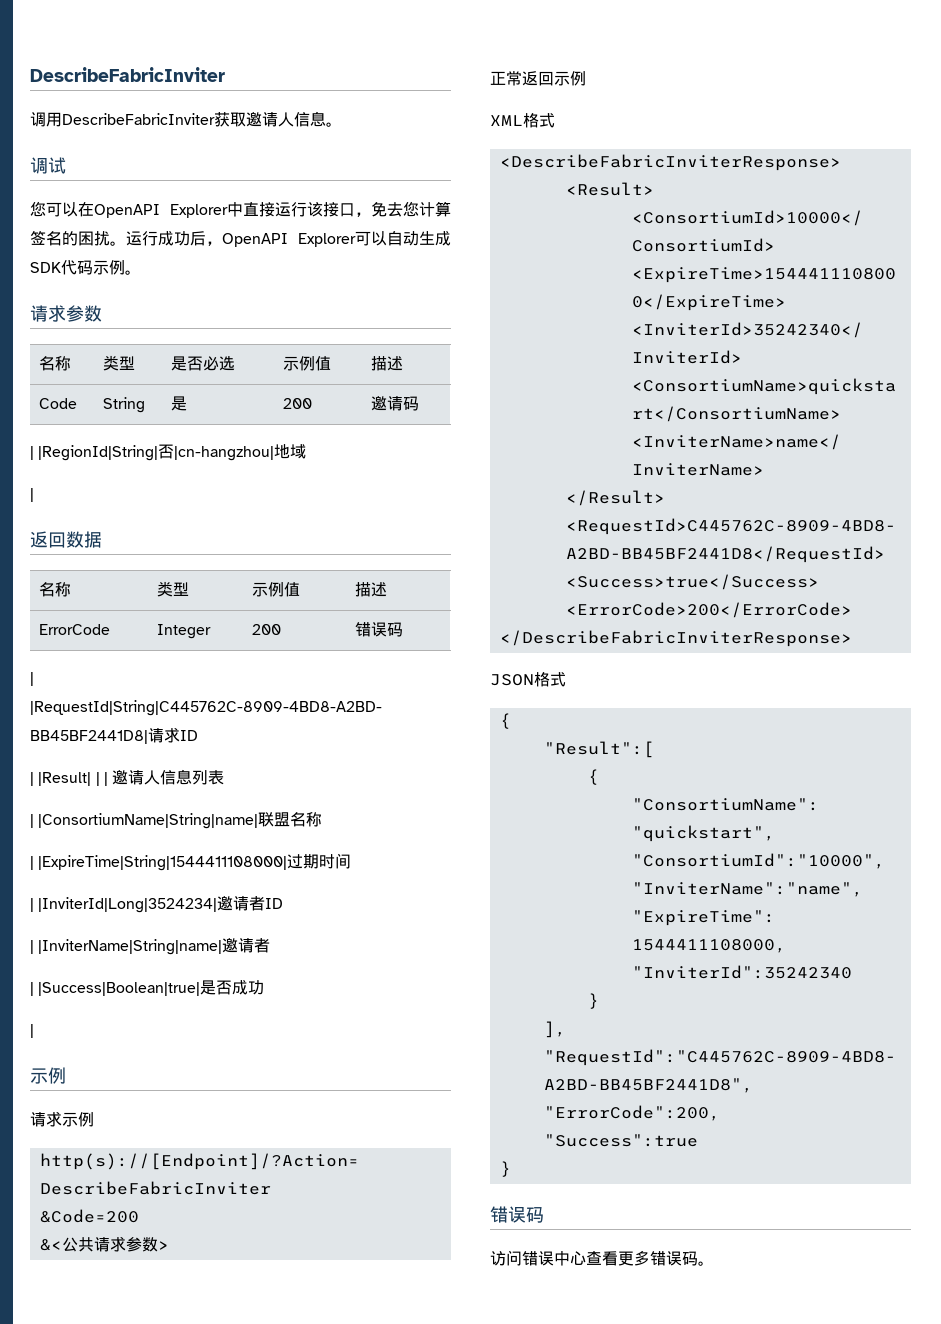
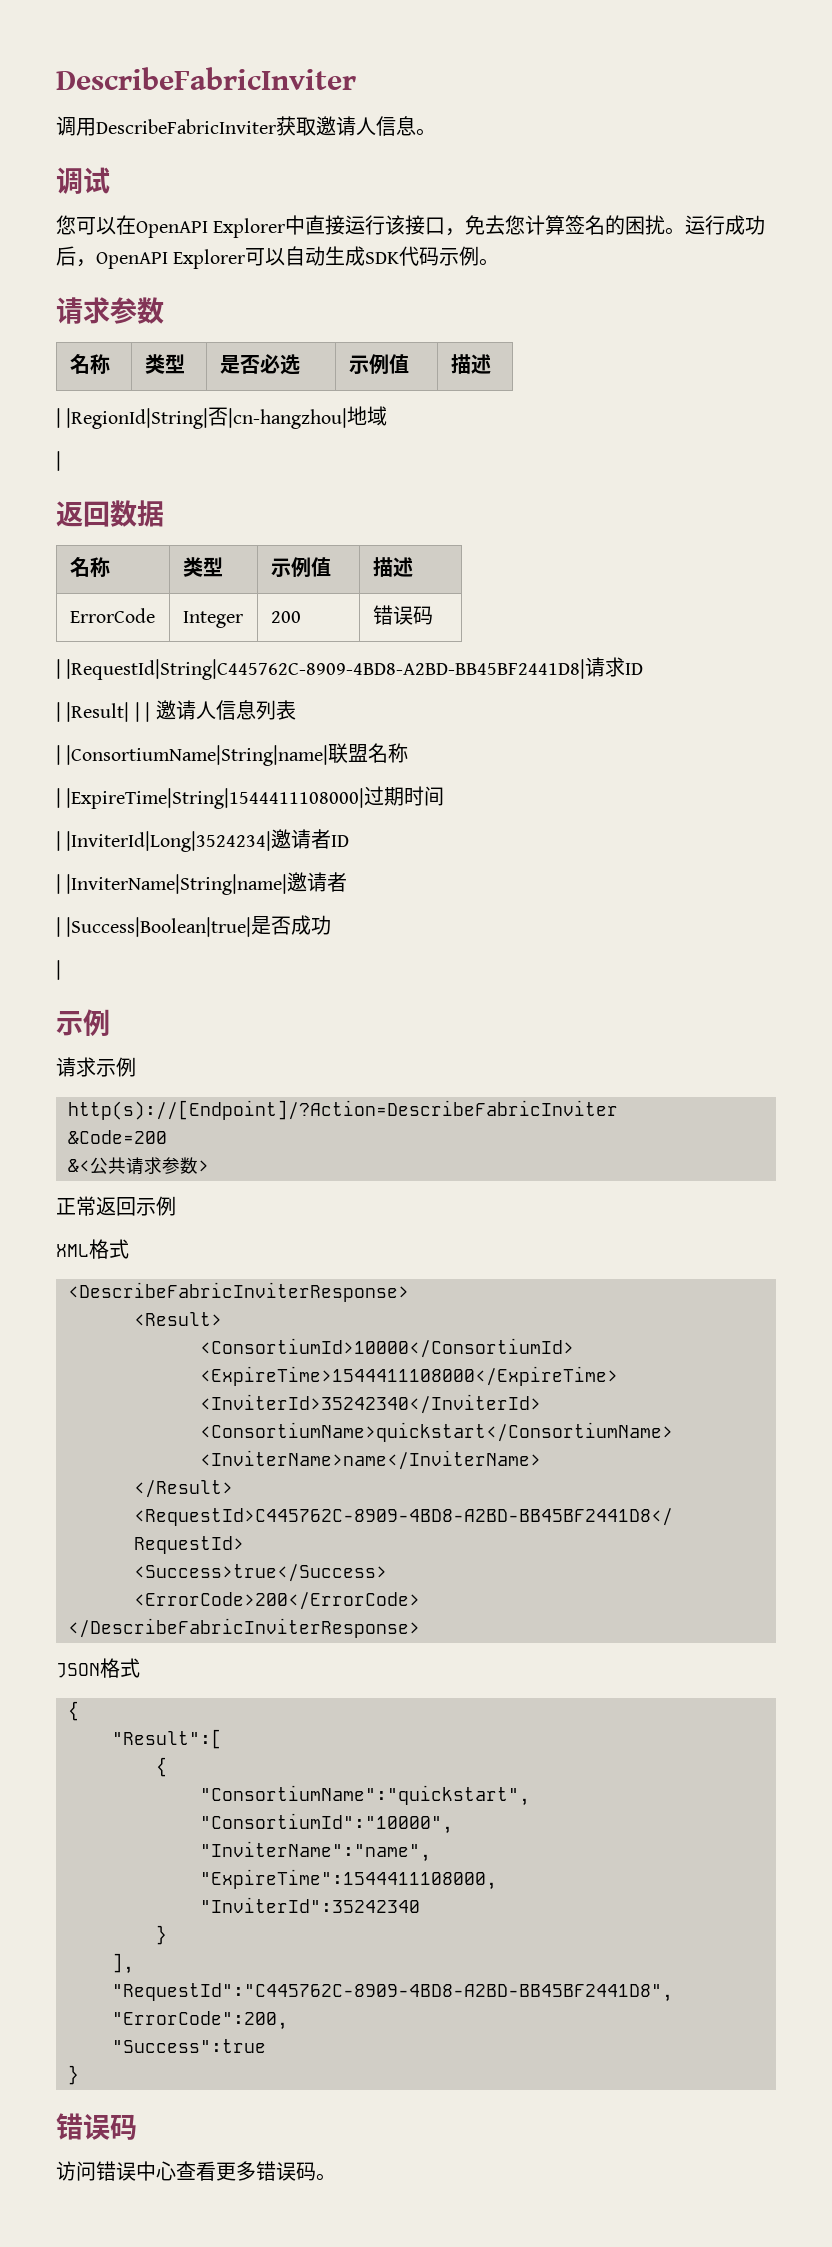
[39,398,78,409] [103,397,146,413] [171,396,188,411] [283,398,313,409] [371,396,420,411] // Code | String | 是 | 200 | 邀请码 -> (491, 364) none

